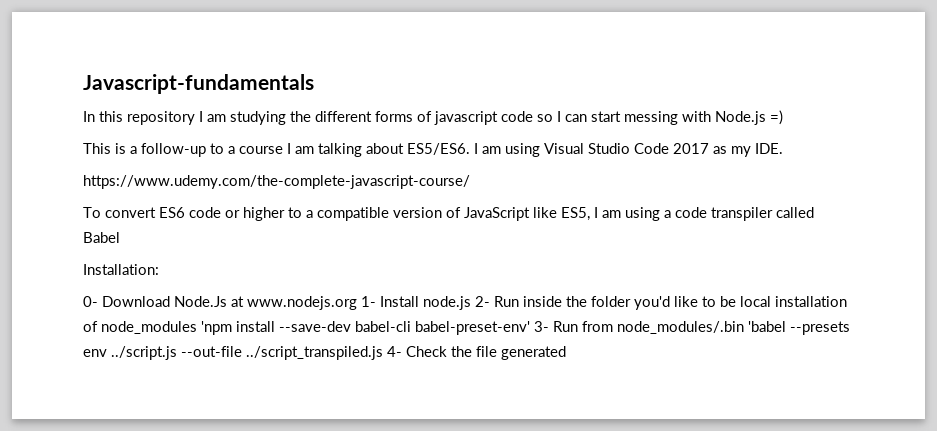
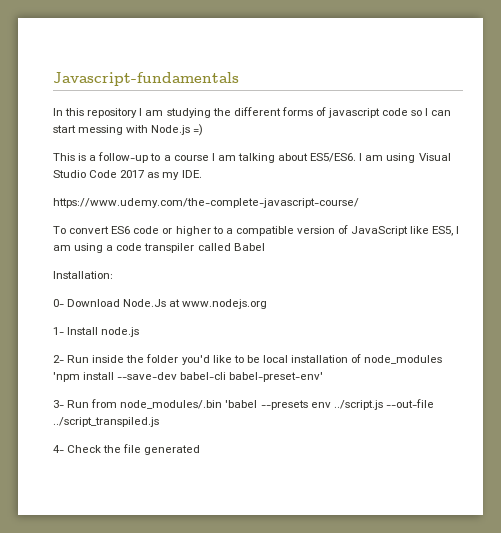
(357, 303) none -> (268, 304) //
(471, 303) none -> (140, 332) //
(530, 328) none -> (324, 377) //
(383, 353) none -> (159, 422) //

